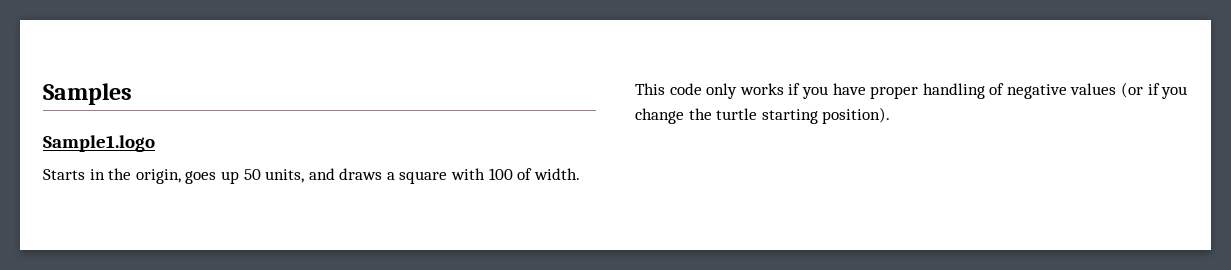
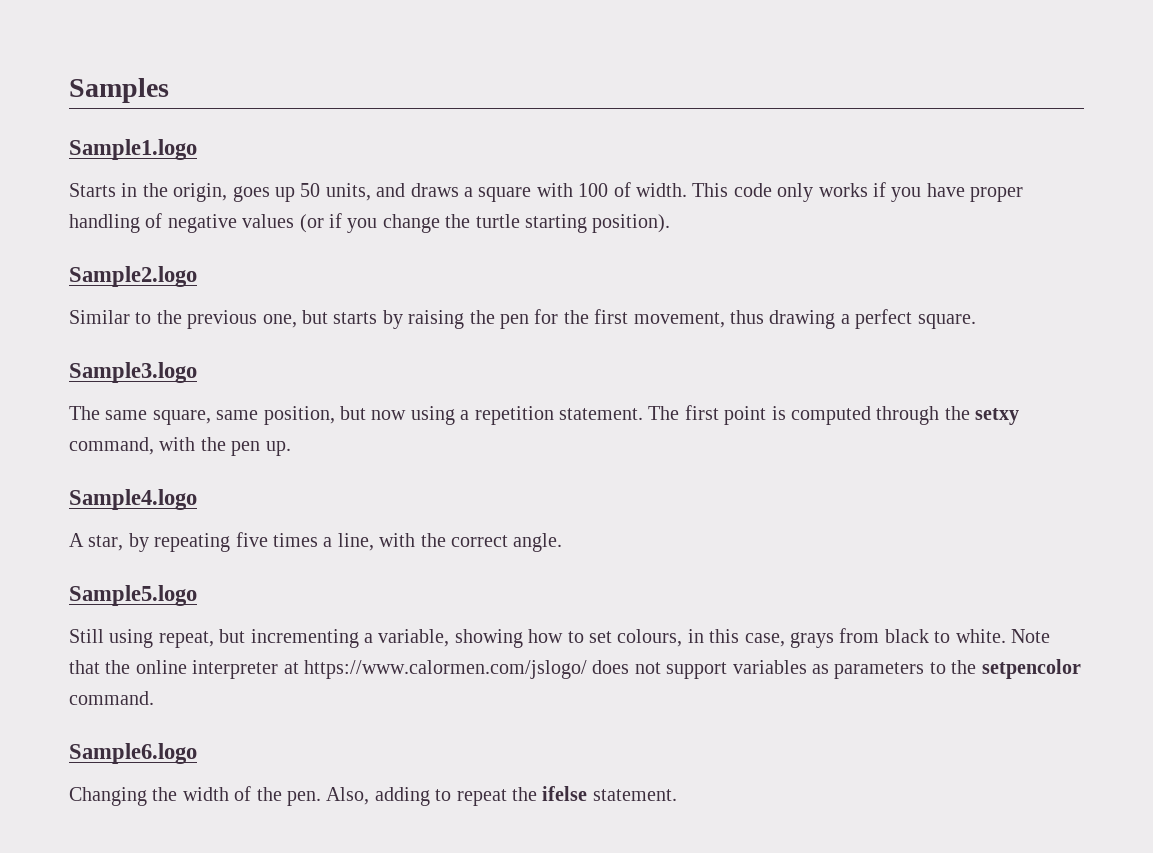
(891, 115) none -> [69,266,197,287] [69,309,976,329] [69,362,197,383] [69,405,1020,425] [69,437,291,456] [69,489,197,510] [69,532,563,552] [69,585,197,606] [69,628,1050,648] [69,659,1081,679] [69,691,154,705] [69,743,197,764] [69,786,677,806] // Sample2.logo // Similar to the previous one, but starts by raising the pen for the first movement, thus drawing a perfect square. // Sample3.logo // The same square, same position, but now using a repetition statement. The first point is computed through the setxy command, with the pen up. // Sample4.logo // A star, by repeating five times a line, with the correct angle. // Sample5.logo // Still using repeat, but incrementing a variable, showing how to set colours, in this case, grays from black to white. Note that the online interpreter at https://www.calormen.com/jslogo/ does not support variables as parameters to the setpencolor command. // Sample6.logo // Changing the width of the pen. Also, adding to repeat the ifelse statement.

